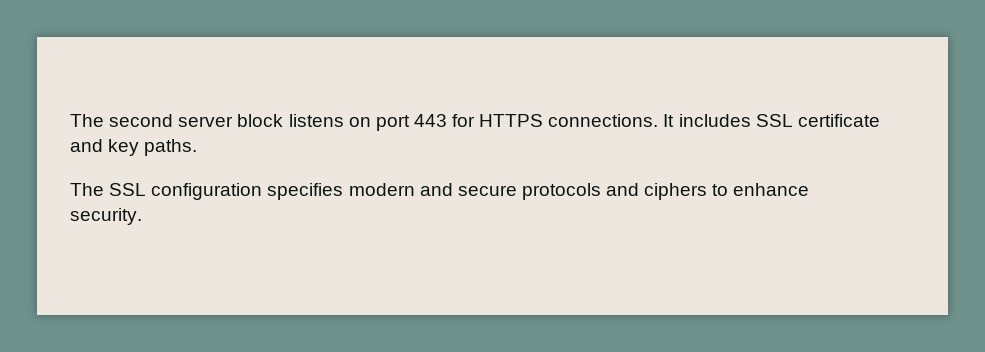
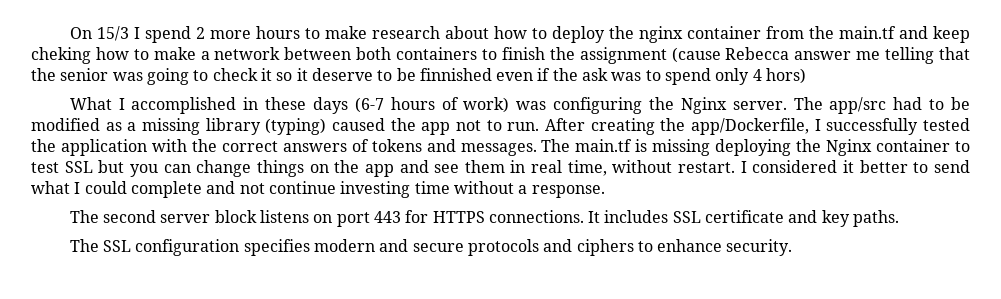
(70, 120) none -> [69,26,971,43] [31,47,971,64] [31,68,807,85] [69,97,970,114] [31,118,970,135] [31,139,971,156] [31,160,971,177] [31,181,605,198] On 15/3 I spend 2 more hours to make research about how to deploy the nginx container from the main.tf and keep cheking how to make a network between both containers to finish the assignment (cause Rebecca answer me telling that the senior was going to check it so it deserve to be finnished even if the ask was to spend only 4 hors) // What I accomplished in these days (6-7 hours of work) was configuring the Nginx server. The app/src had to be modified as a missing library (typing) caused the app not to run. After creating the app/Dockerfile, I successfully tested the application with the correct answers of tokens and messages. The main.tf is missing deploying the Nginx container to test SSL but you can change things on the app and see them in real time, without restart. I considered it better to send what I could complete and not continue investing time without a response. //

